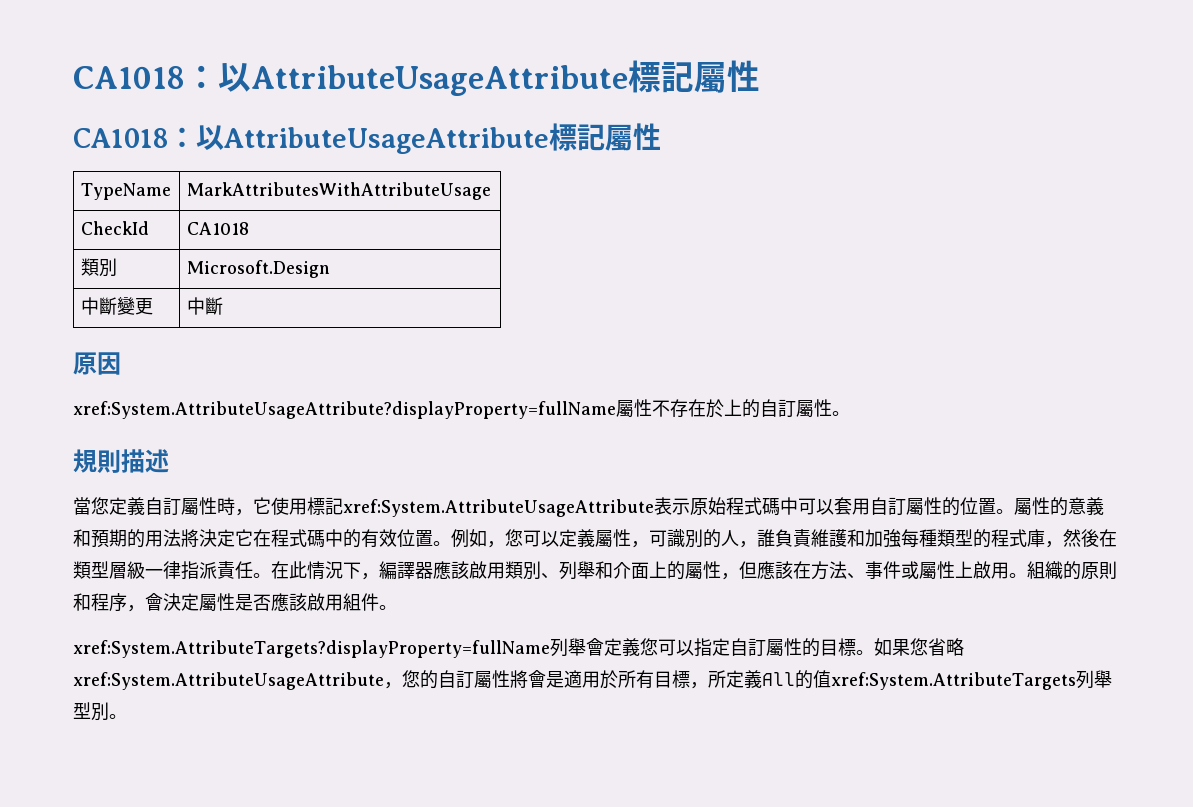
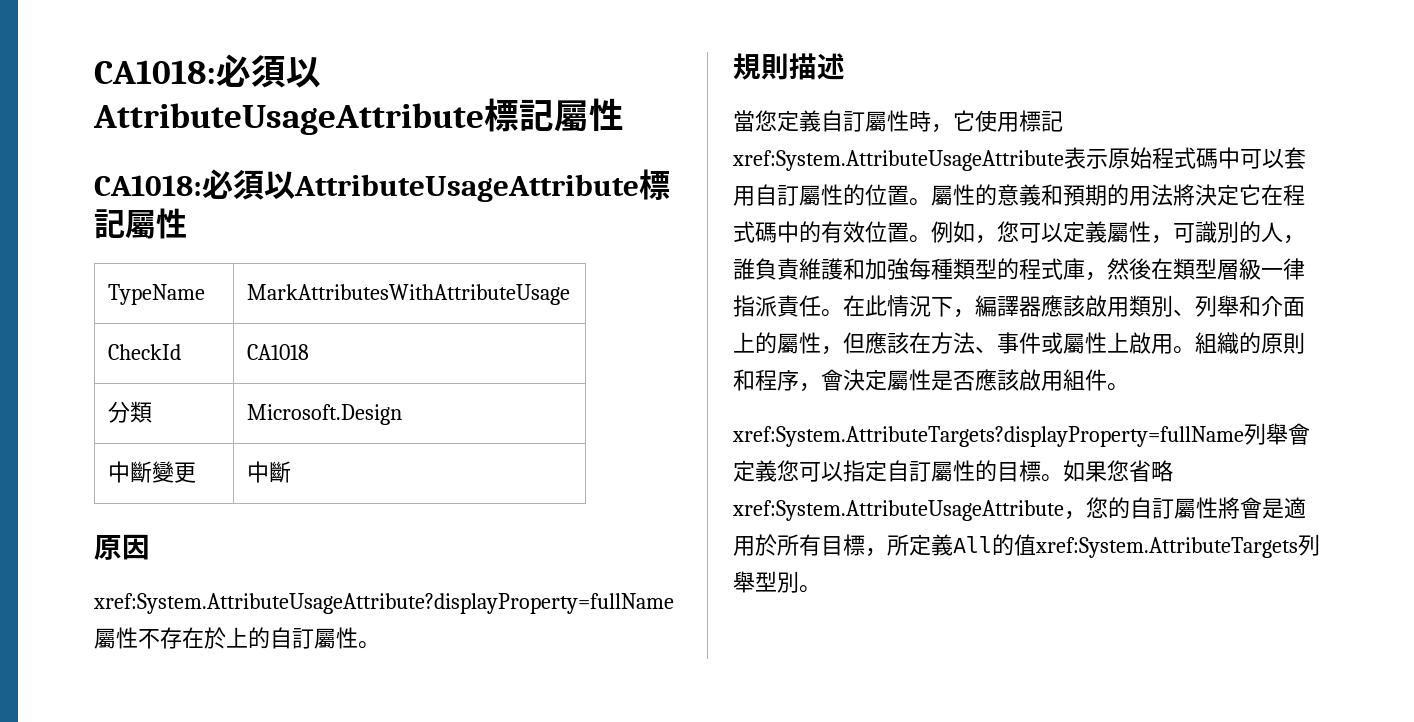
[73,60,760,96] [73,127,196,148] CA1018：以AttributeUsageAttribute標記屬性 // CA1018： -> [94,54,321,88] [93,98,624,135] [94,169,264,200] CA1018:必須以AttributeUsageAttribute標記屬性 // CA1018:必須
[80,258,117,277] 類別 -> [107,401,152,423] 分類

